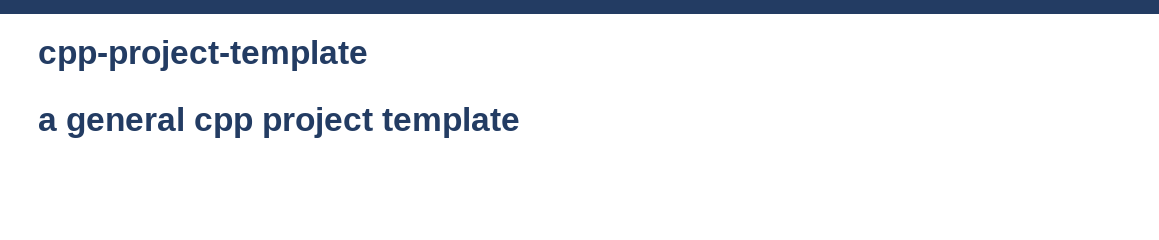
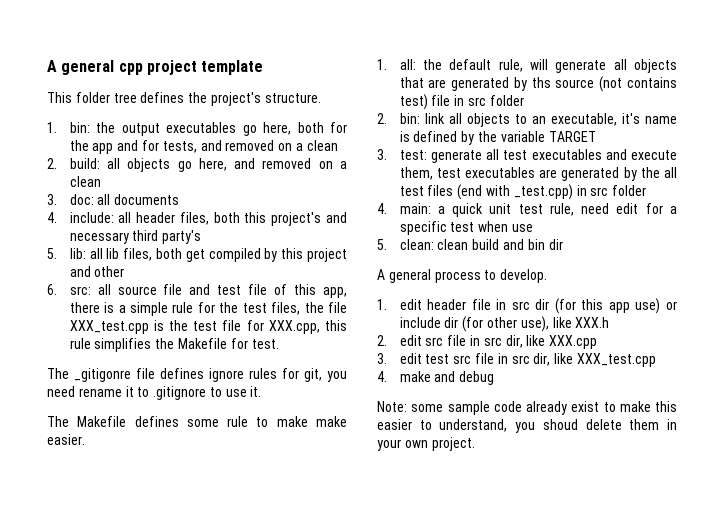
[38,40,368,71] [38,113,57,131] cpp-project-template // a -> [47,60,57,72] A
(521, 122) none -> [47,92,321,106] [47,122,347,136] [69,140,338,154] [47,158,347,172] [69,176,101,187] [47,194,180,205] [47,212,347,226] [69,230,202,244] [47,248,348,262] [69,266,125,277] [47,284,347,298] [69,302,347,316] [69,320,347,334] [69,338,279,352] [47,368,347,382] [47,386,262,400] [47,416,347,427] [47,434,85,445] [377,59,677,73] [399,76,677,92] [399,94,524,110] [377,113,677,127] [399,131,596,145] [377,149,677,163] [399,167,677,181] [399,184,647,200] [377,203,677,217] [399,221,534,235] [377,239,563,250] [377,269,548,283] [377,298,677,314] [399,316,610,332] [377,335,598,349] [377,353,656,367] [377,371,495,385] [377,401,677,415] [377,419,677,433] [377,437,475,451] // This folder tree defines the project's structure. // 1. bin: the output executables go here, both for the app and for tests, and removed on a clean // 2. build: all objects go here, and removed on a clean // 3. doc: all documents // 4. include: all header files, both this project's and necessary third party's // 5. lib: all lib files, both get compiled by this project and other // 6. src: all source file and test file of this app, there is a simple rule for the test files, the file XXX_test.cpp is the test file for XXX.cpp, this rule simplifies the Makefile for test. // The _gitigonre file defines ignore rules for git, you need rename it to .gitignore to use it. // The Makefile defines some rule to make make easier. // 1. all: the default rule, will generate all objects that are generated by ths source (not contains test) file in src folder // 2. bin: link all objects to an executable, it's name is defined by the variable TARGET // 3. test: generate all test executables and execute them, test executables are generated by the all test files (end with _test.cpp) in src folder // 4. main: a quick unit test rule, need edit for a specific test when use // 5. clean: clean build and bin dir // A general process to develop. // 1. edit header file in src dir (for this app use) or include dir (for other use), like XXX.h // 2. edit src file in src dir, like XXX.cpp // 3. edit test src file in src dir, like XXX_test.cpp // 4. make and debug // Note: some sample code already exist to make this easier to understand, you shoud delete them in your own project.

